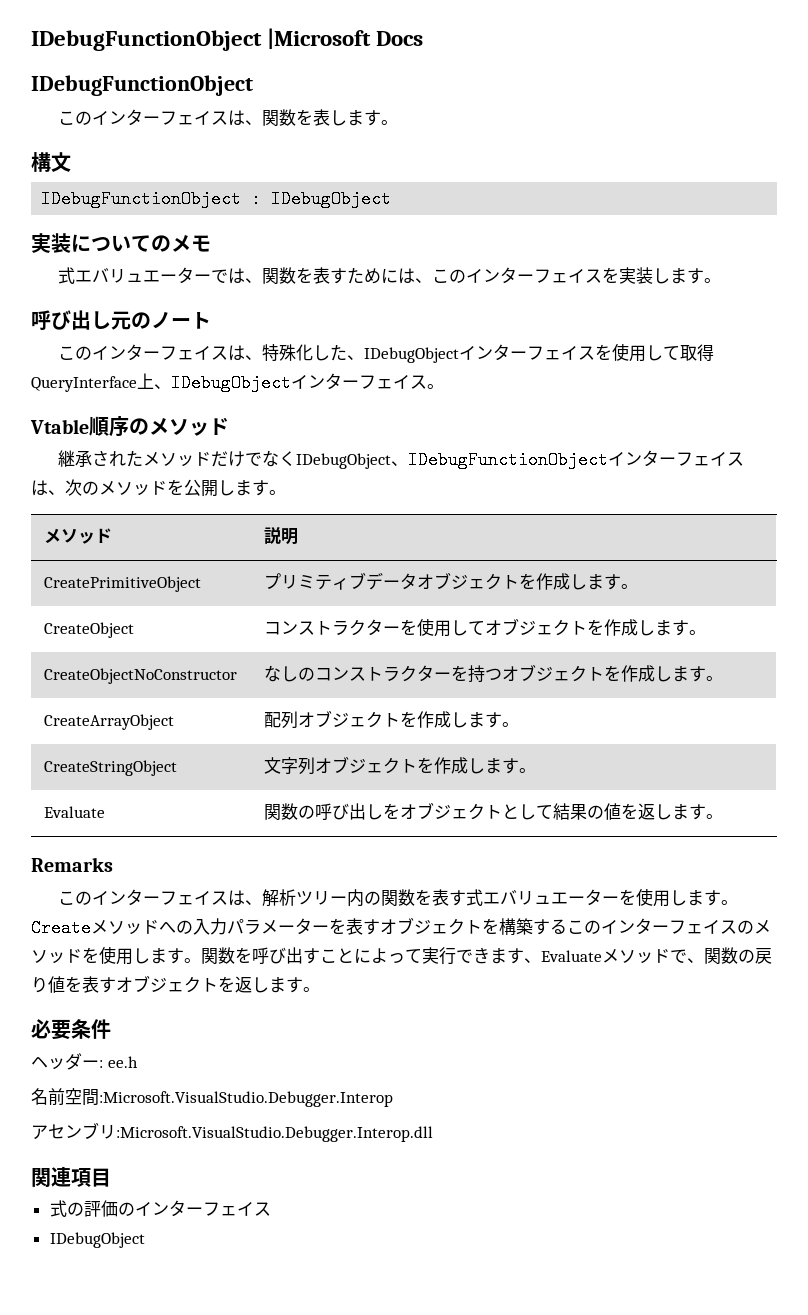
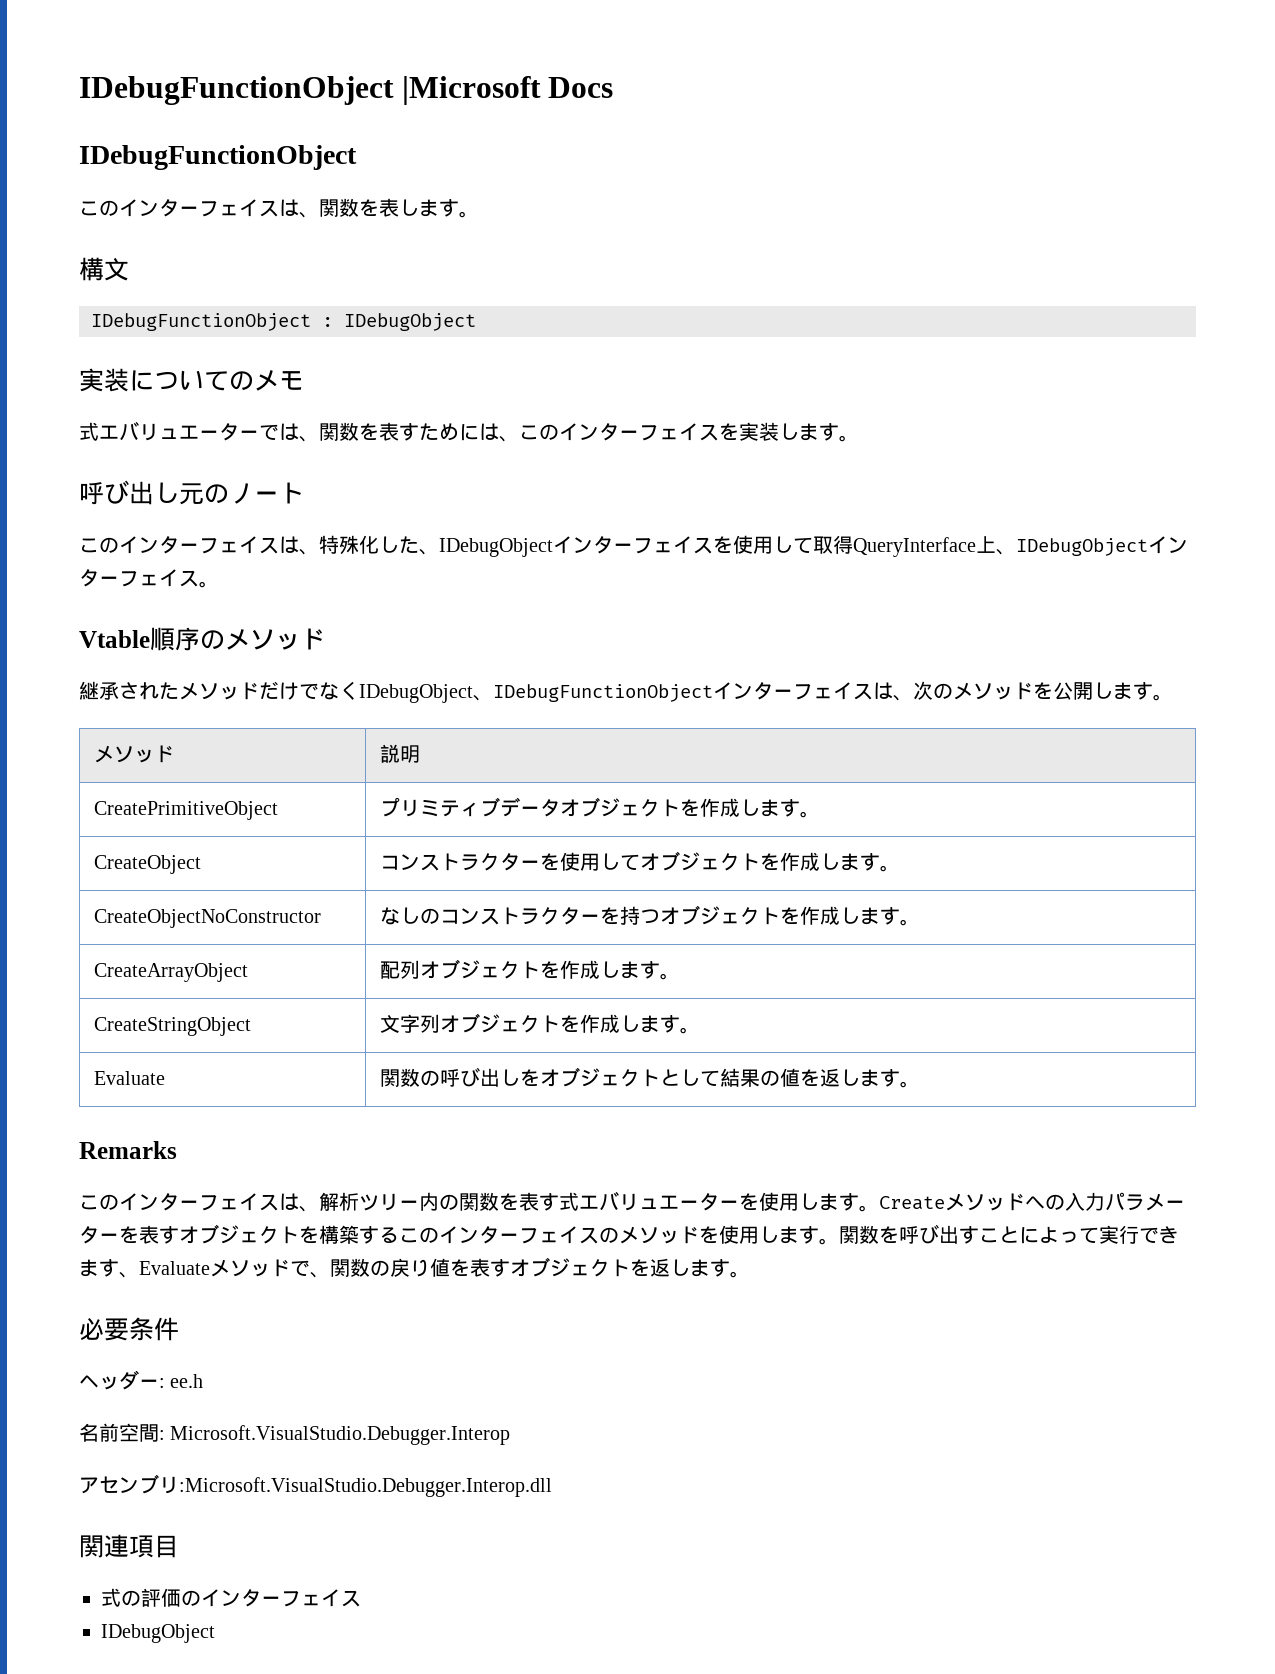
[99,1091,393,1107] :Microsoft.VisualStudio.Debugger.Interop -> [159,1425,511,1445] : Microsoft.VisualStudio.Debugger.Interop

